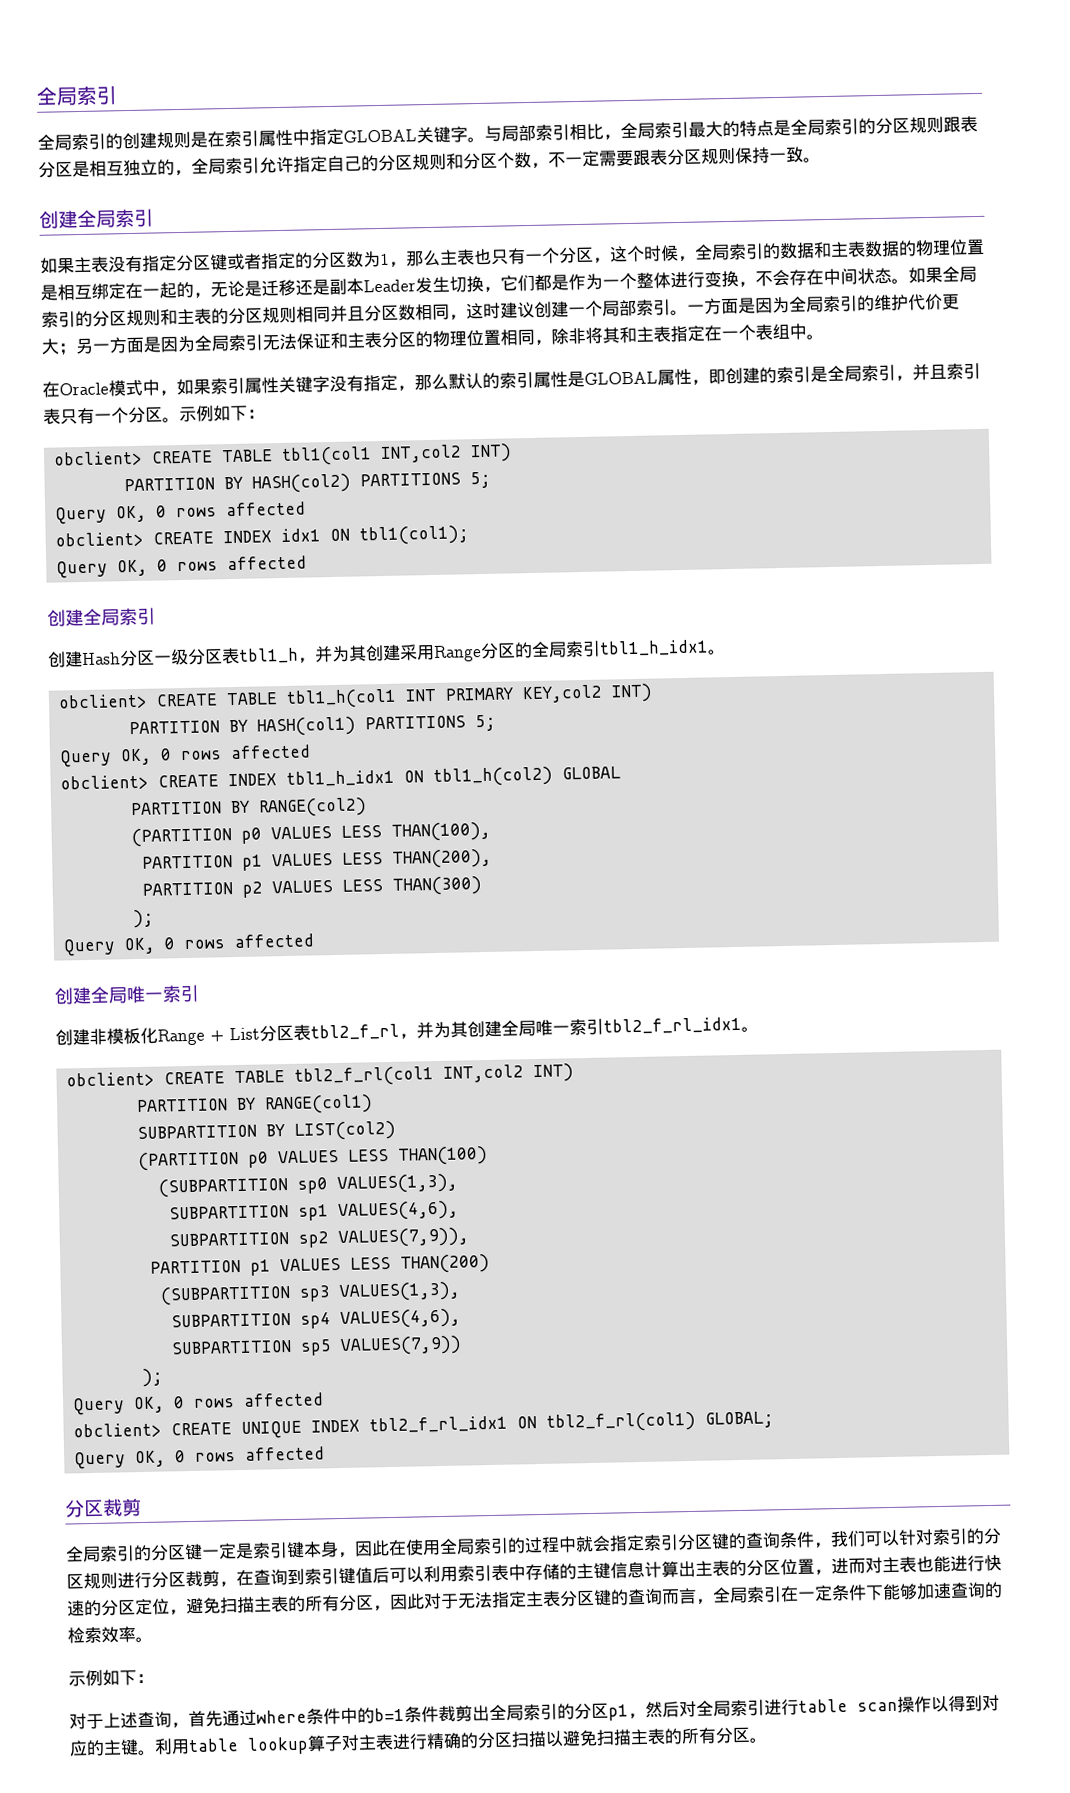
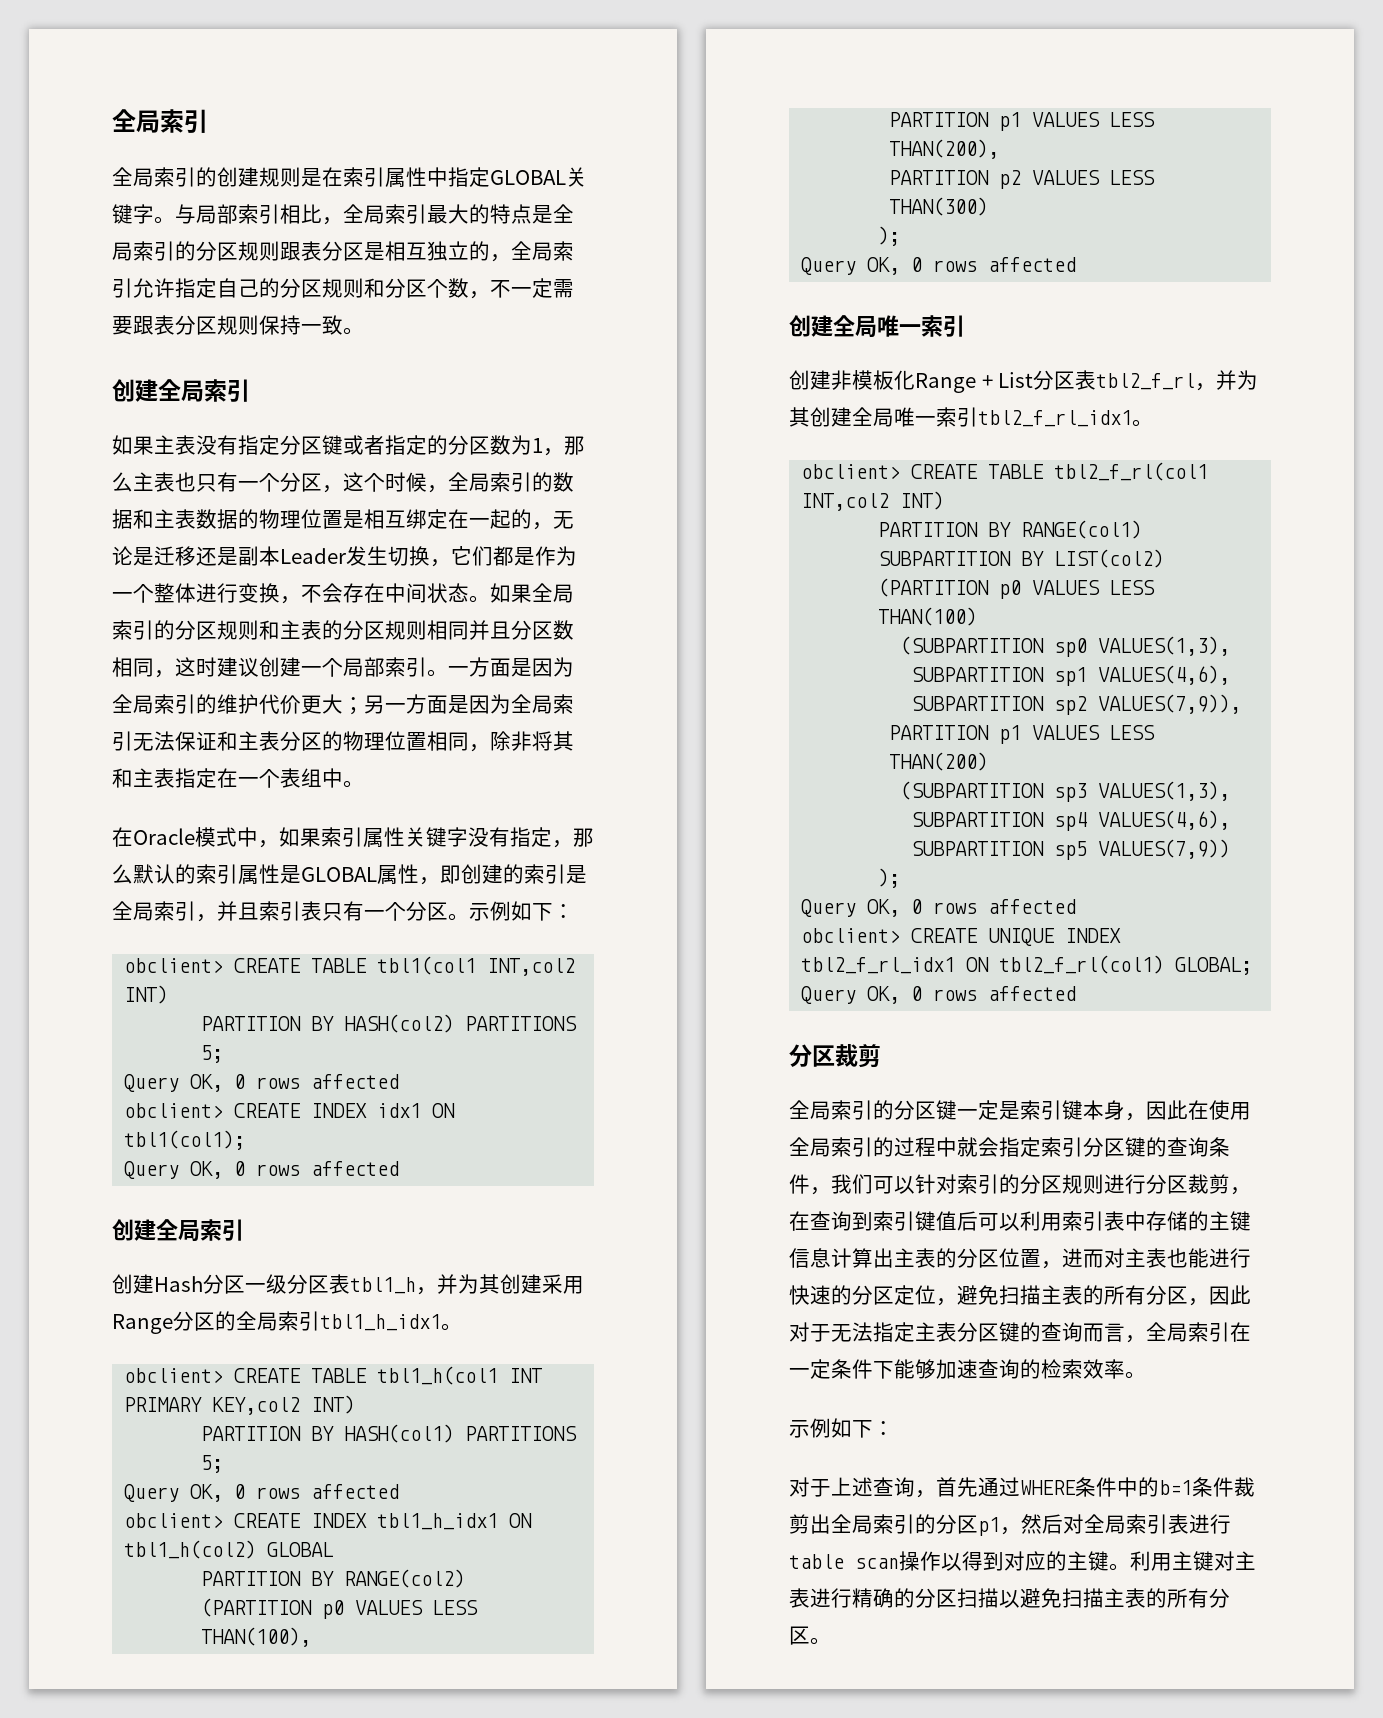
[256,1709,307,1724] where -> [1020,1480,1075,1495] WHERE
(765, 1707) none -> [1168,1514,1189,1534] 表
[188,1735,343,1755] table lookup算子 -> [1172,1551,1214,1571] 主键

